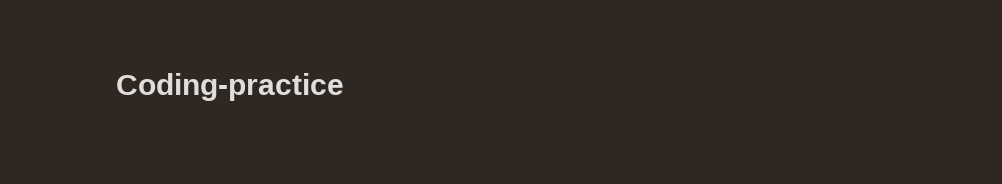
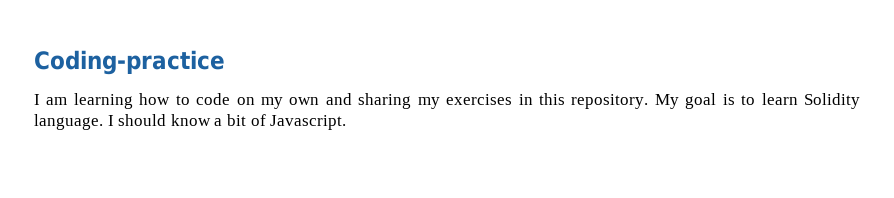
(344, 87) none -> [34,93,861,109] [34,114,347,130] // I am learning how to code on my own and sharing my exercises in this repository. My goal is to learn Solidity language. I should know a bit of Javascript.

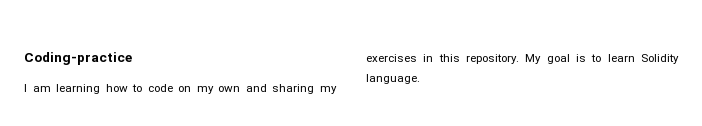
[107,114,347,130] I should know a bit of Javascript. -> (420, 79) none

